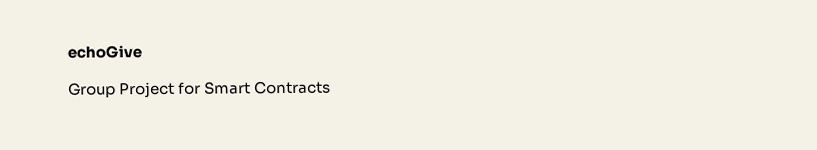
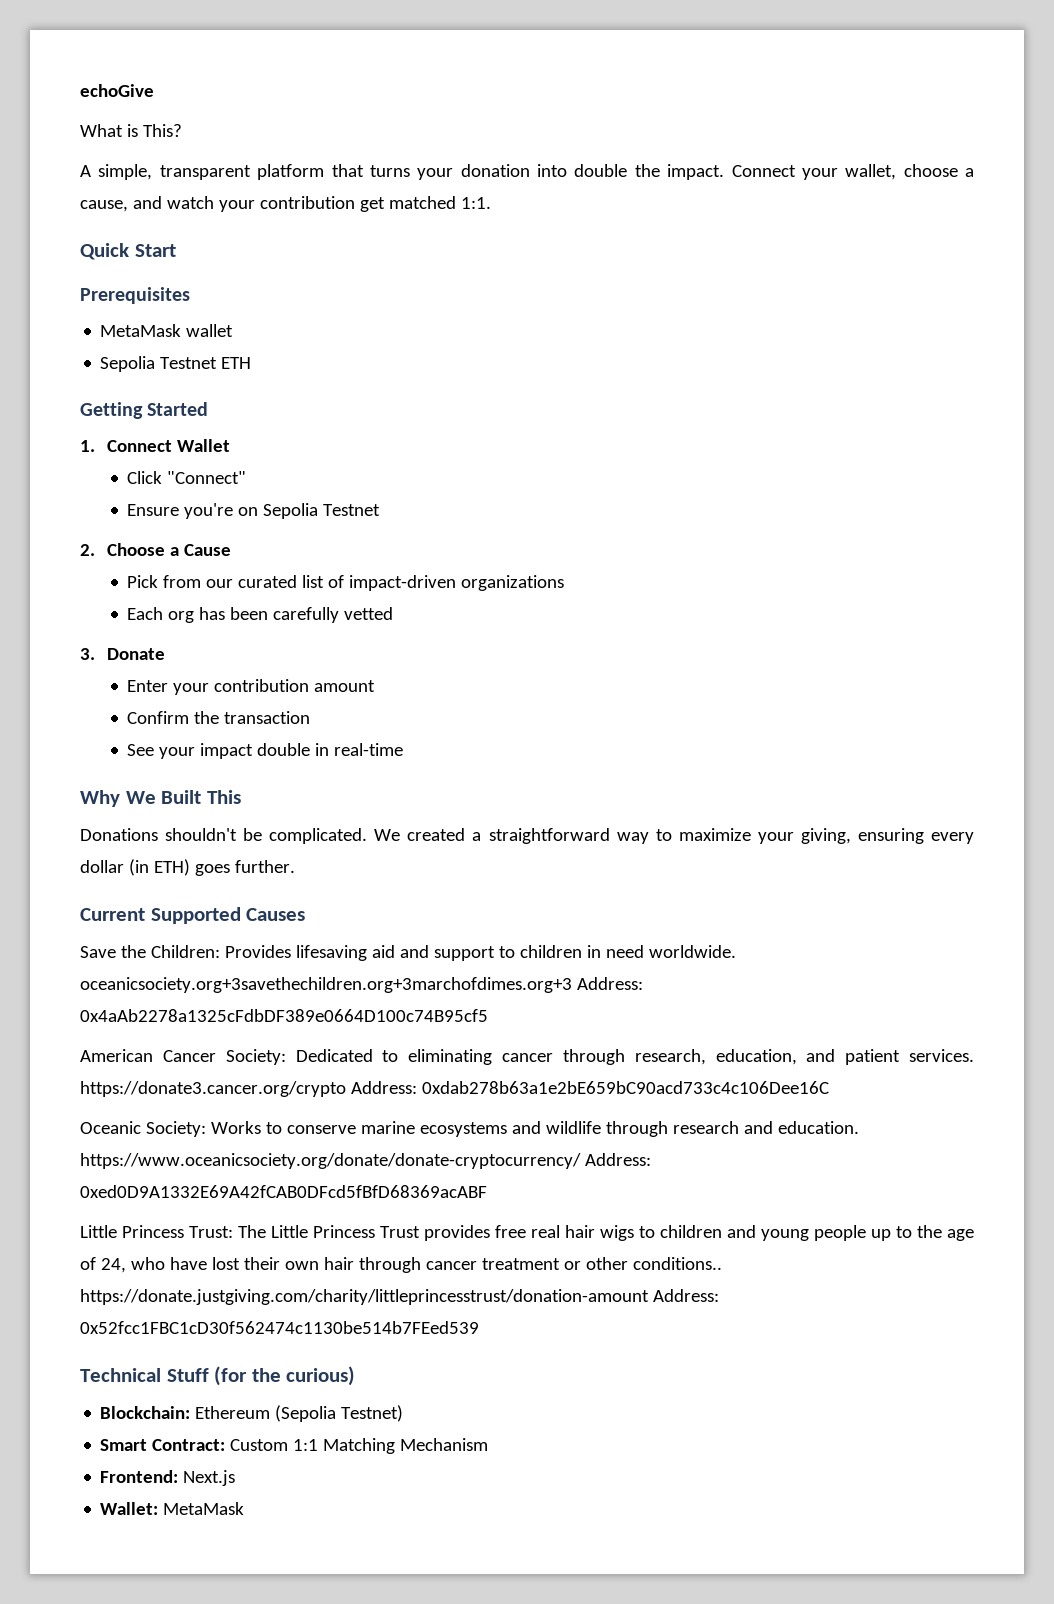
[68,80,332,99] Group Project for Smart Contracts -> [80,124,182,137] [80,164,974,180] [80,196,491,212] [80,243,176,260] [80,287,190,304] [100,324,234,337] [100,356,252,372] [80,402,209,419] [80,439,231,452] [127,471,247,484] [127,503,381,519] [80,543,232,556] [127,575,565,591] [127,607,394,623] [80,648,166,660] [127,679,376,695] [127,711,311,724] [127,743,404,759] [80,790,241,807] [80,828,974,844] [80,859,295,876] [80,907,306,924] [80,945,736,961] [80,977,643,993] [80,1009,488,1022] [80,1049,975,1065] [80,1081,829,1097] [80,1121,859,1137] [80,1153,651,1169] [80,1185,487,1198] [80,1225,974,1241] [80,1257,722,1273] [80,1289,719,1305] [80,1321,479,1334] [80,1366,356,1386] [100,1405,404,1422] [100,1438,489,1454] [100,1470,236,1486] [100,1502,245,1515] What is This? // A simple, transparent platform that turns your donation into double the impact. Connect your wallet, choose a cause, and watch your contribution get matched 1:1. // Quick Start // Prerequisites // MetaMask wallet // Sepolia Testnet ETH // Getting Started // 1. Connect Wallet // Click "Connect" // Ensure you're on Sepolia Testnet // 2. Choose a Cause // Pick from our curated list of impact-driven organizations // Each org has been carefully vetted // 3. Donate // Enter your contribution amount // Confirm the transaction // See your impact double in real-time // Why We Built This // Donations shouldn't be complicated. We created a straightforward way to maximize your giving, ensuring every dollar (in ETH) goes further. // Current Supported Causes // Save the Children: Provides lifesaving aid and support to children in need worldwide. oceanicsociety.org+3savethechildren.org+3marchofdimes.org+3 Address: 0x4aAb2278a1325cFdbDF389e0664D100c74B95cf5 // American Cancer Society: Dedicated to eliminating cancer through research, education, and patient services. https://donate3.cancer.org/crypto Address: 0xdab278b63a1e2bE659bC90acd733c4c106Dee16C // Oceanic Society: Works to conserve marine ecosystems and wildlife through research and education. https://www.oceanicsociety.org/donate/donate-cryptocurrency/ Address: 0xed0D9A1332E69A42fCAB0DFcd5fBfD68369acABF // Little Princess Trust: The Little Princess Trust provides free real hair wigs to children and young people up to the age of 24, who have lost their own hair through cancer treatment or other conditions.. https://donate.justgiving.com/charity/littleprincesstrust/donation-amount Address: 0x52fcc1FBC1cD30f562474c1130be514b7FEed539 // Technical Stuff (for the curious) // Blockchain: Ethereum (Sepolia Testnet) // Smart Contract: Custom 1:1 Matching Mechanism // Frontend: Next.js // Wallet: MetaMask

